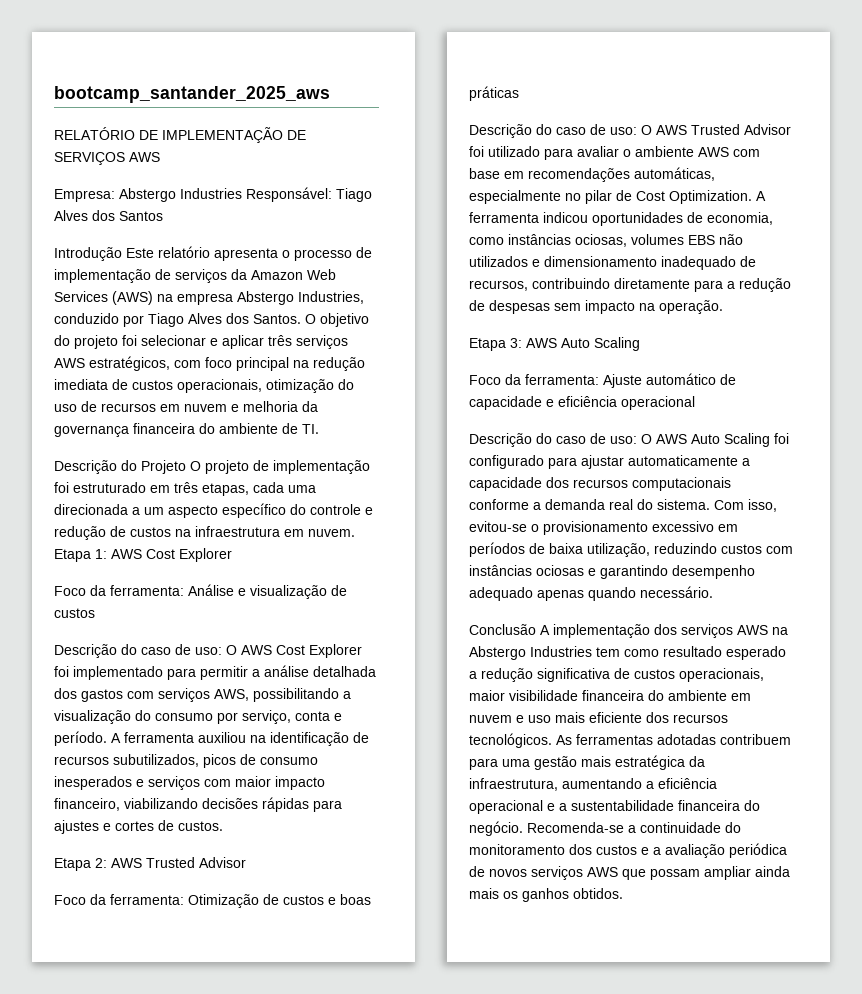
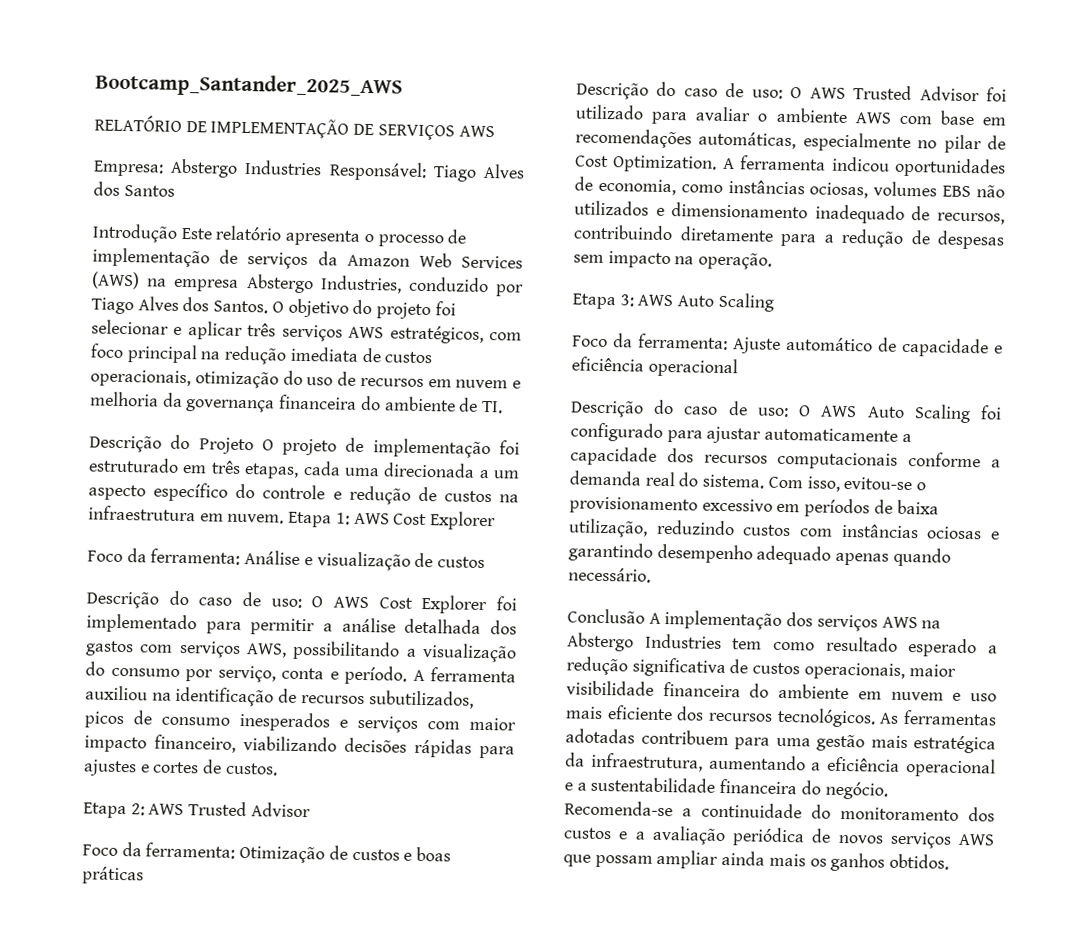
[54,86,330,103] bootcamp_santander_2025_aws -> [95,72,403,99] Bootcamp_Santander_2025_AWS

